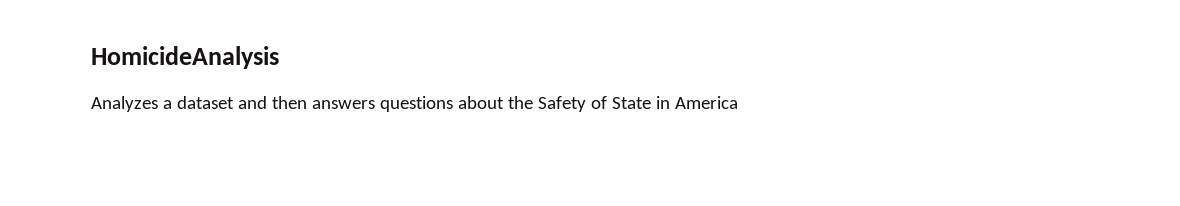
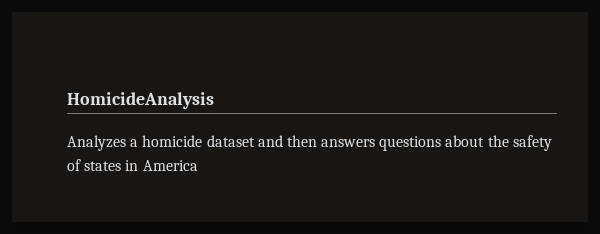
(172, 104) none -> [142,135,203,147] homicide
[537,96,651,112] Safety of State -> [512,135,552,151] [67,159,122,171] safety of states

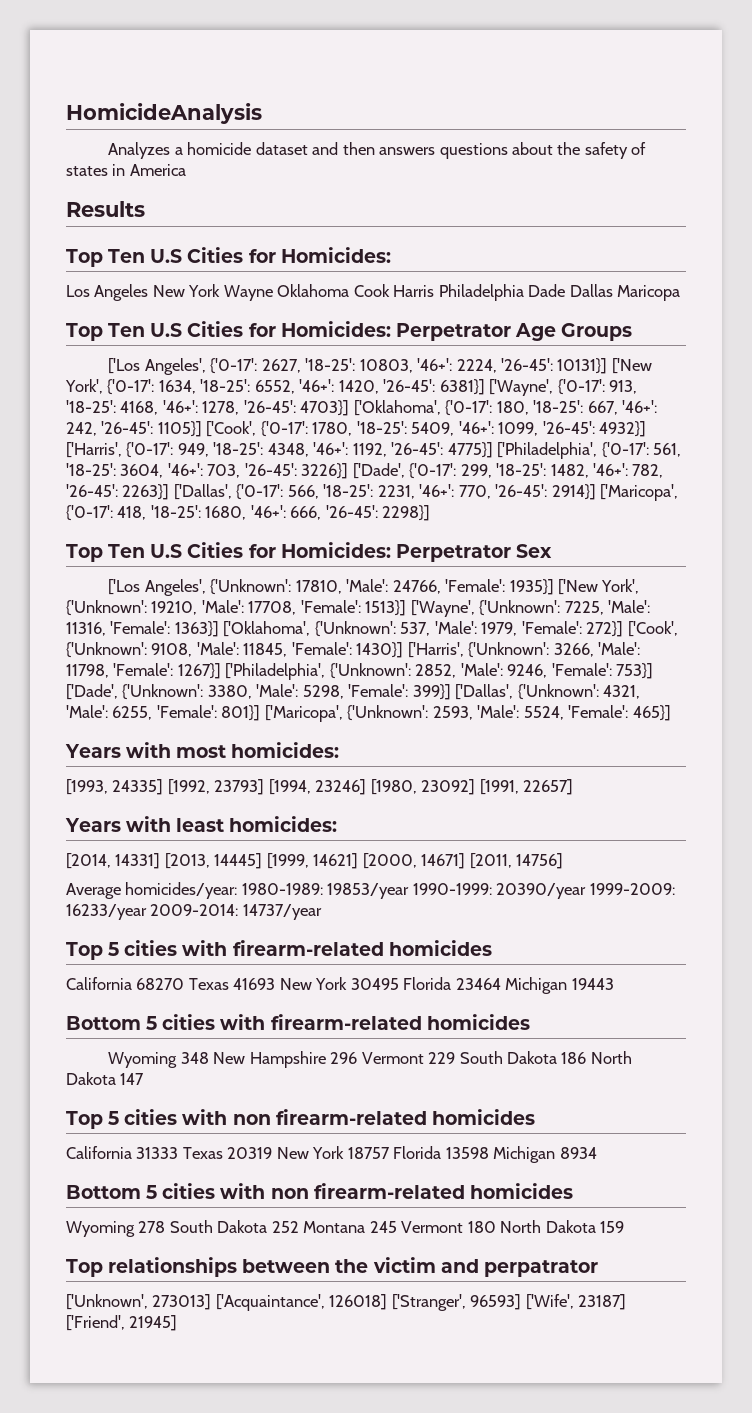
(198, 165) none -> [66,201,145,217] [66,247,391,267] [66,284,680,301] [66,321,633,341] [108,358,652,375] [65,379,637,396] [66,400,657,416] [66,421,646,437] [66,442,681,459] [66,463,664,479] [66,484,678,501] [66,505,431,521] [66,542,552,562] [108,579,640,596] [66,600,651,617] [66,621,678,637] [66,642,641,658] [66,663,654,680] [66,684,641,700] [66,705,671,722] [65,742,340,758] [66,779,574,795] [65,816,338,832] [66,853,564,869] [66,882,675,899] [66,904,322,920] [66,940,492,960] [66,977,614,994] [66,1014,530,1030] [108,1051,632,1068] [66,1072,145,1085] [66,1109,535,1129] [66,1146,597,1163] [66,1183,573,1199] [66,1220,625,1237] [66,1257,598,1277] [66,1294,627,1311] [66,1315,178,1331] // Results // Top Ten U.S Cities for Homicides: // Los Angeles New York Wayne Oklahoma Cook Harris Philadelphia Dade Dallas Maricopa // Top Ten U.S Cities for Homicides: Perpetrator Age Groups // ['Los Angeles', {'0-17': 2627, '18-25': 10803, '46+': 2224, '26-45': 10131}] ['New York', {'0-17': 1634, '18-25': 6552, '46+': 1420, '26-45': 6381}] ['Wayne', {'0-17': 913, '18-25': 4168, '46+': 1278, '26-45': 4703}] ['Oklahoma', {'0-17': 180, '18-25': 667, '46+': 242, '26-45': 1105}] ['Cook', {'0-17': 1780, '18-25': 5409, '46+': 1099, '26-45': 4932}] ['Harris', {'0-17': 949, '18-25': 4348, '46+': 1192, '26-45': 4775}] ['Philadelphia', {'0-17': 561, '18-25': 3604, '46+': 703, '26-45': 3226}] ['Dade', {'0-17': 299, '18-25': 1482, '46+': 782, '26-45': 2263}] ['Dallas', {'0-17': 566, '18-25': 2231, '46+': 770, '26-45': 2914}] ['Maricopa', {'0-17': 418, '18-25': 1680, '46+': 666, '26-45': 2298}] // Top Ten U.S Cities for Homicides: Perpetrator Sex // ['Los Angeles', {'Unknown': 17810, 'Male': 24766, 'Female': 1935}] ['New York', {'Unknown': 19210, 'Male': 17708, 'Female': 1513}] ['Wayne', {'Unknown': 7225, 'Male': 11316, 'Female': 1363}] ['Oklahoma', {'Unknown': 537, 'Male': 1979, 'Female': 272}] ['Cook', {'Unknown': 9108, 'Male': 11845, 'Female': 1430}] ['Harris', {'Unknown': 3266, 'Male': 11798, 'Female': 1267}] ['Philadelphia', {'Unknown': 2852, 'Male': 9246, 'Female': 753}] ['Dade', {'Unknown': 3380, 'Male': 5298, 'Female': 399}] ['Dallas', {'Unknown': 4321, 'Male': 6255, 'Female': 801}] ['Maricopa', {'Unknown': 2593, 'Male': 5524, 'Female': 465}] // Years with most homicides: // [1993, 24335] [1992, 23793] [1994, 23246] [1980, 23092] [1991, 22657] // Years with least homicides: // [2014, 14331] [2013, 14445] [1999, 14621] [2000, 14671] [2011, 14756] // Average homicides/year: 1980-1989: 19853/year 1990-1999: 20390/year 1999-2009: 16233/year 2009-2014: 14737/year // Top 5 cities with firearm-related homicides // California 68270 Texas 41693 New York 30495 Florida 23464 Michigan 19443 // Bottom 5 cities with firearm-related homicides // Wyoming 348 New Hampshire 296 Vermont 229 South Dakota 186 North Dakota 147 // Top 5 cities with non firearm-related homicides // California 31333 Texas 20319 New York 18757 Florida 13598 Michigan 8934 // Bottom 5 cities with non firearm-related homicides // Wyoming 278 South Dakota 252 Montana 245 Vermont 180 North Dakota 159 // Top relationships between the victim and perpatrator // ['Unknown', 273013] ['Acquaintance', 126018] ['Stranger', 96593] ['Wife', 23187] ['Friend', 21945]

